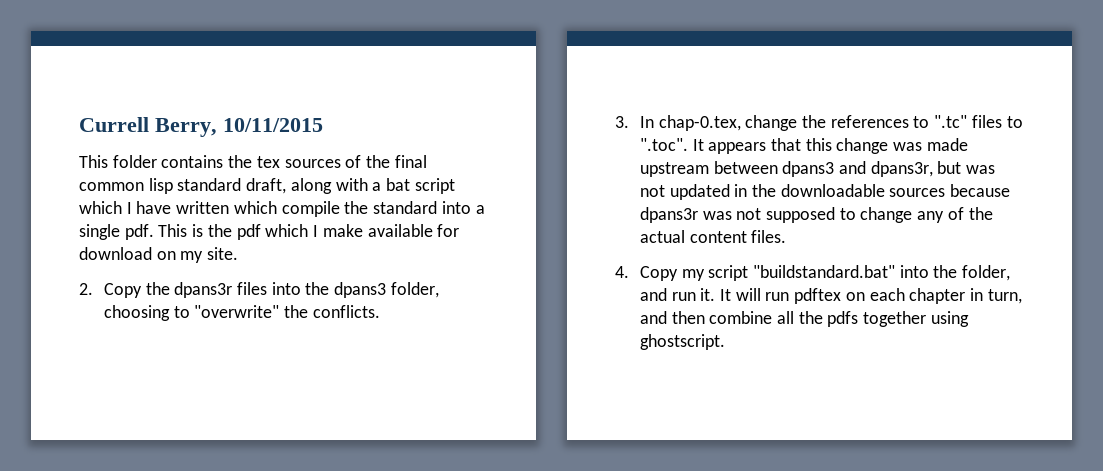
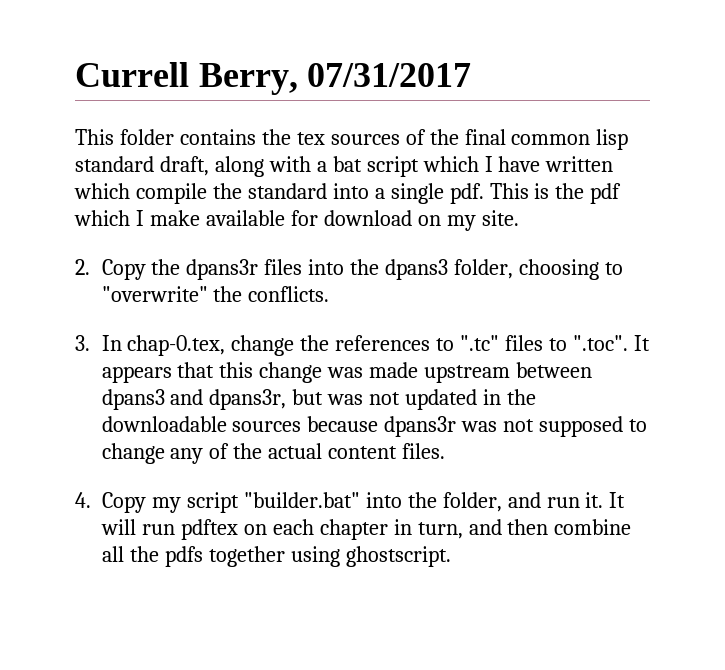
[223,118,323,132] 10/11/2015 -> [307,63,472,87] 07/31/2017
[753,265,896,278] "buildstandard.bat" -> [243,492,360,508] "builder.bat"

